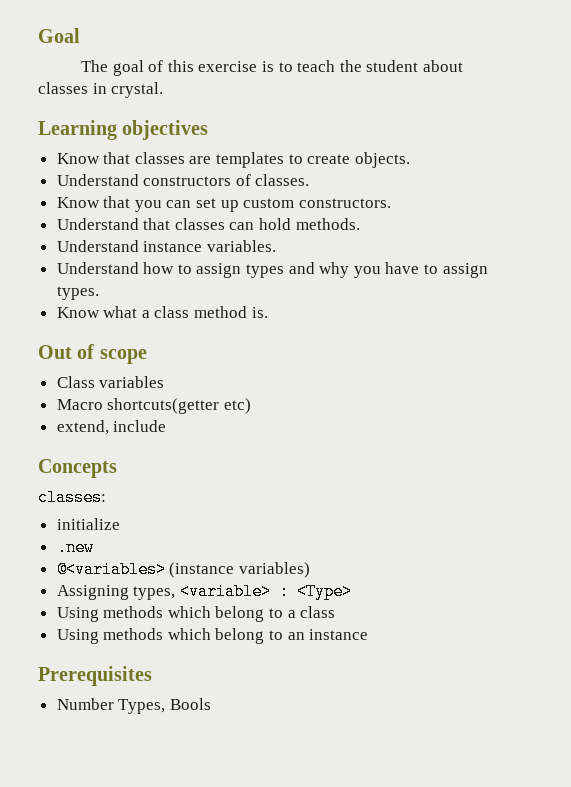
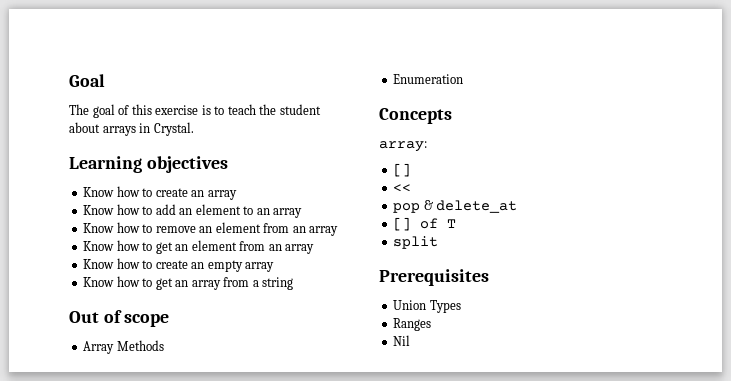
[38,82,164,98] classes in crystal. -> [102,122,194,136] arrays in Crystal.
[103,152,410,168] [56,174,310,186] [56,196,391,212] [56,218,360,230] [56,240,276,252] [56,262,488,278] [56,286,99,300] [56,306,268,318] [38,344,147,364] [56,376,165,388] [56,398,251,414] [56,420,167,435] [38,459,117,478] [38,489,106,506] [56,518,120,530] [56,539,94,556] [56,561,310,578] [56,583,352,600] [56,606,336,622] [56,628,369,644] [38,666,152,686] [56,698,211,714] that classes are templates to create objects. // Understand constructors of classes. // Know that you can set up custom constructors. // Understand that classes can hold methods. // Understand instance variables. // Understand how to assign types and why you have to assign types. // Know what a class method is. // Out of scope // Class variables // Macro shortcuts(getter etc) // extend, include // Concepts // classes: // initialize // .new // @<variables> (instance variables) // Assigning types, <variable> : <Type> // Using methods which belong to a class // Using methods which belong to an instance // Prerequisites // Number Types, Bools -> [116,186,237,200] [83,204,303,218] [83,222,339,236] [83,240,315,254] [83,258,275,272] [83,276,294,290] [69,310,170,327] [83,340,164,354] [393,74,464,84] [379,108,452,124] [379,141,427,152] [393,163,412,177] [393,184,412,192] [393,200,518,213] [393,217,457,231] [393,236,439,249] [379,269,489,286] [393,300,461,313] [393,318,432,331] [393,335,411,346] how to create an array // Know how to add an element to an array // Know how to remove an element from an array // Know how to get an element from an array // Know how to create an empty array // Know how to get an array from a string // Out of scope // Array Methods // Enumeration // Concepts // array: // [] // << // pop & delete_at // [] of T // split // Prerequisites // Union Types // Ranges // Nil

